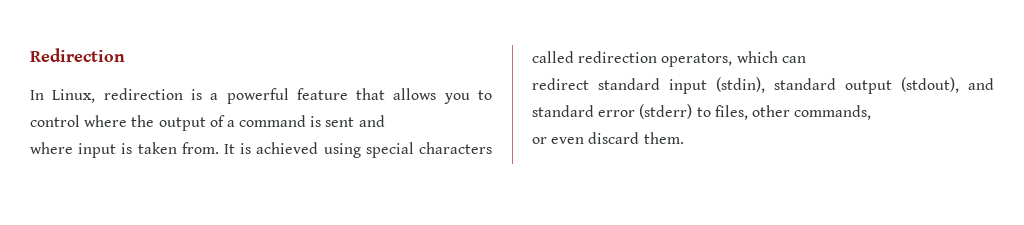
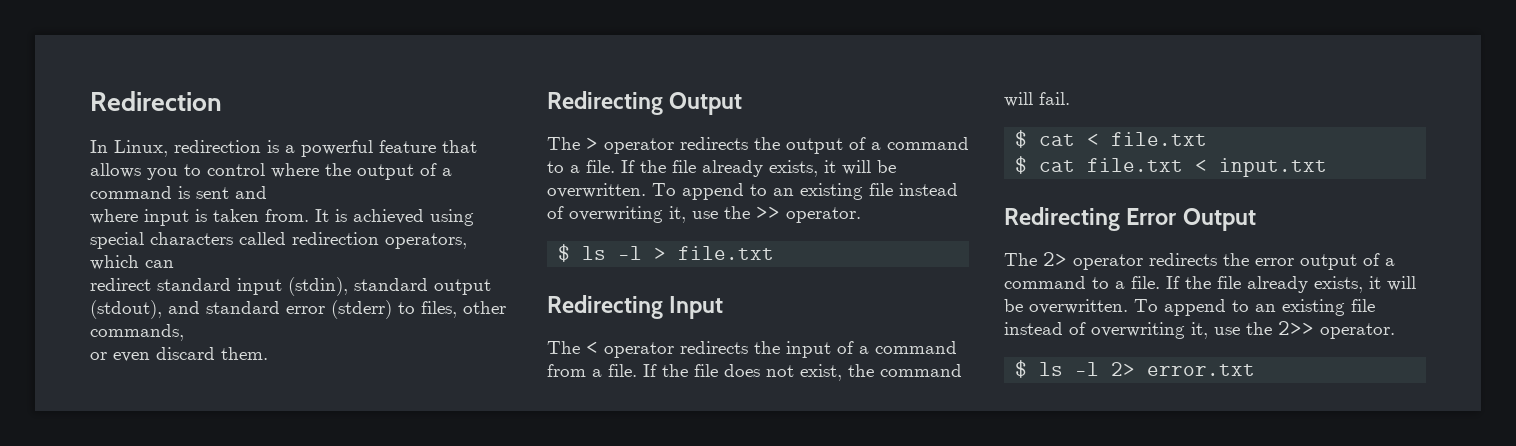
(684, 138) none -> [547,91,743,115] [547,137,969,154] [547,160,896,177] [547,183,958,200] [547,206,861,223] [558,244,775,262] [547,295,724,319] [547,341,957,358] [547,364,962,381] [1004,92,1070,107] [1015,130,1208,148] [1015,156,1328,177] [1004,207,1256,231] [1004,252,1395,270] [1004,276,1416,293] [1004,299,1375,316] [1004,321,1395,339] [1015,360,1256,378] // Redirecting Output // The > operator redirects the output of a command to a file. If the file already exists, it will be overwritten. To append to an existing file instead of overwriting it, use the >> operator. // $ ls -l > file.txt // Redirecting Input // The < operator redirects the input of a command from a file. If the file does not exist, the command will fail. // $ cat < file.txt // $ cat file.txt < input.txt // Redirecting Error Output // The 2> operator redirects the error output of a command to a file. If the file already exists, it will be overwritten. To append to an existing file instead of overwriting it, use the 2>> operator. // $ ls -l 2> error.txt

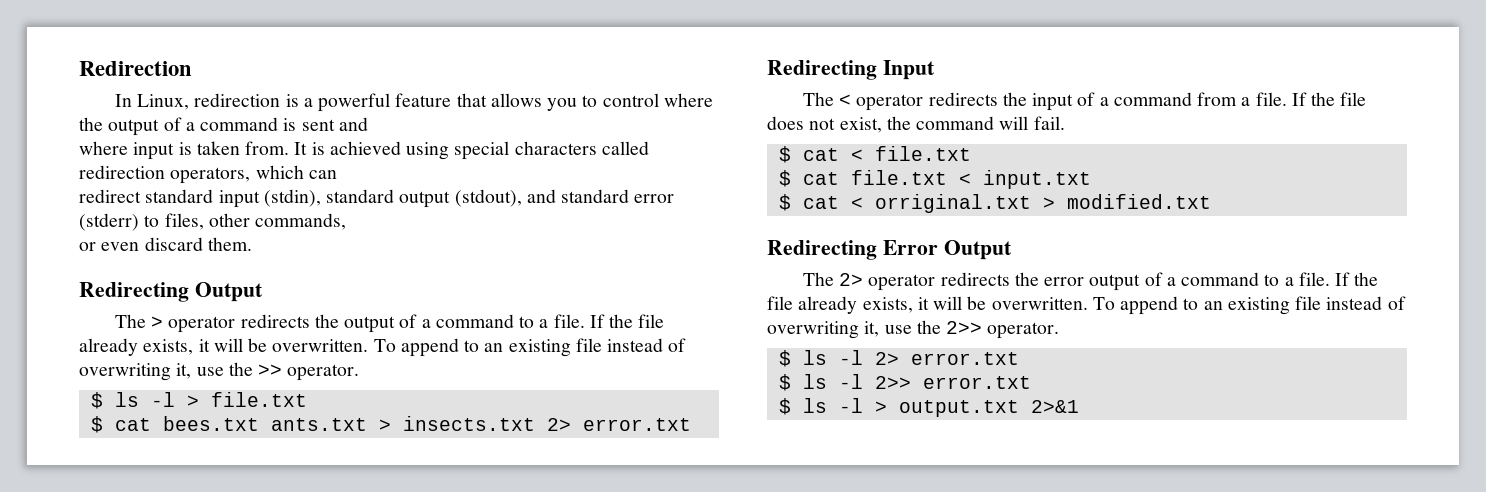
(775, 253) none -> [90,416,691,433] // $ cat bees.txt ants.txt > insects.txt 2> error.txt
(1328, 167) none -> [778,194,1211,213] // $ cat < orriginal.txt > modified.txt
(1256, 370) none -> [778,374,1031,391] [778,398,1079,417] // $ ls -l 2>> error.txt // $ ls -l > output.txt 2>&1

